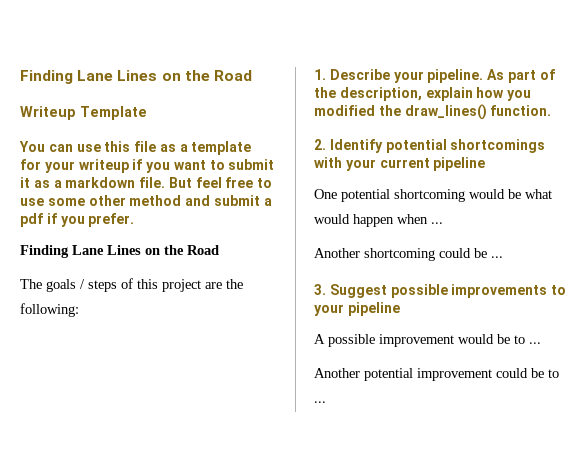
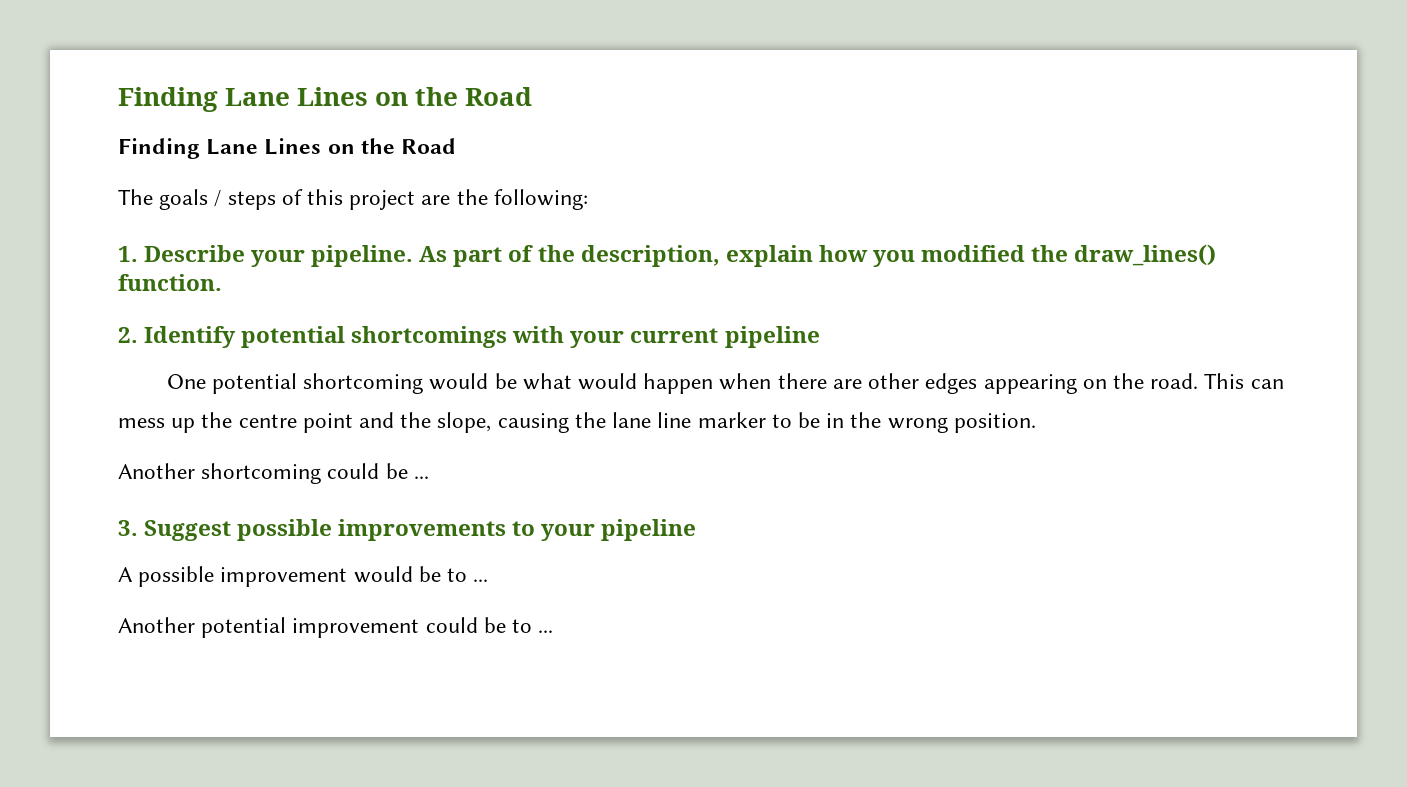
[20,70,252,84] [20,106,147,120] [19,141,252,155] [20,159,275,173] [20,177,273,188] [20,195,272,206] [20,213,135,227] Finding Lane Lines on the Road // Writeup Template // You can use this file as a template for your writeup if you want to submit it as a markdown file. But feel free to use some other method and submit a pdf if you prefer. -> [118,87,533,112] Finding Lane Lines on the Road
[431,222,443,224] ... -> [777,373,1284,394] [118,412,1036,433] there are other edges appearing on the road. This can mess up the centre point and the slope, causing the lane line marker to be in the wrong position.

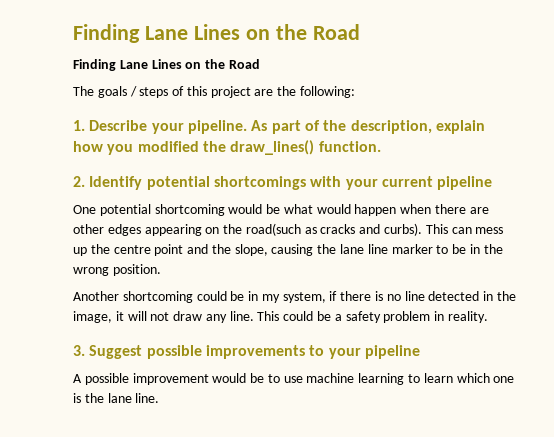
[1150,373,1199,389] road. -> [245,223,423,236] road(such as cracks and curbs).
[413,476,429,479] ... -> [248,291,516,303] [73,311,488,323] in my system, if there is no line detected in the image, it will not draw any line. This could be a safety problem in reality.
[473,579,489,582] [118,617,554,638] ... // Another potential improvement could be to ... -> [283,373,515,385] [73,393,160,403] use machine learning to learn which one is the lane line.

